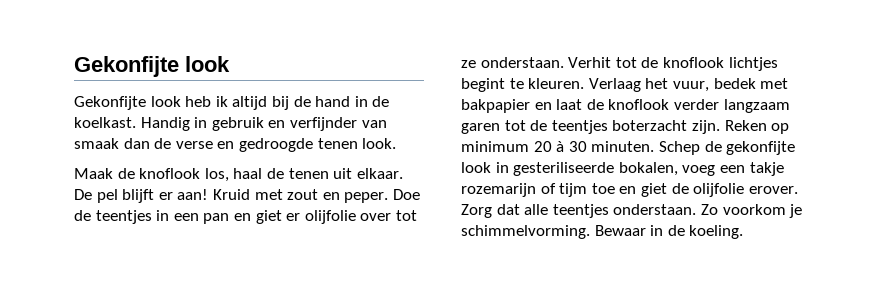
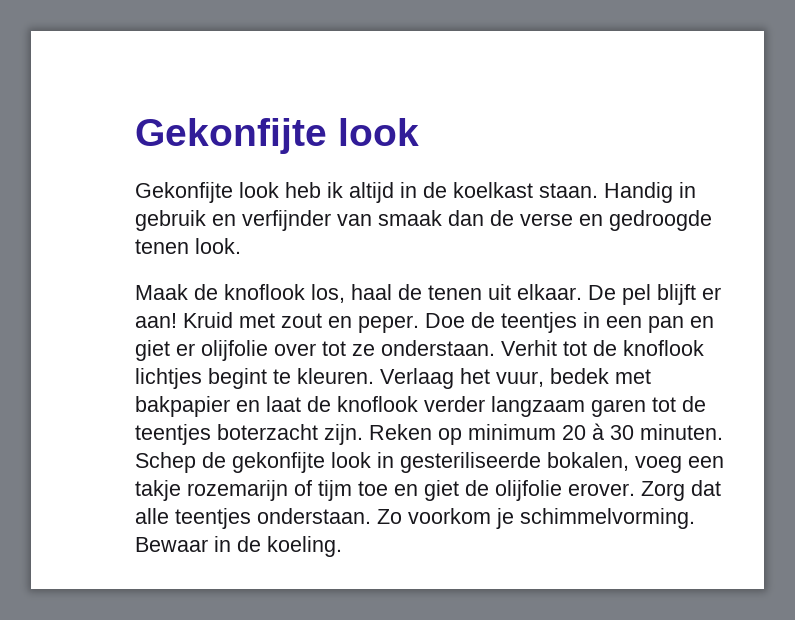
[271,96,390,110] [74,117,136,128] bij de hand in de koelkast. -> [400,182,598,198] in de koelkast staan.

